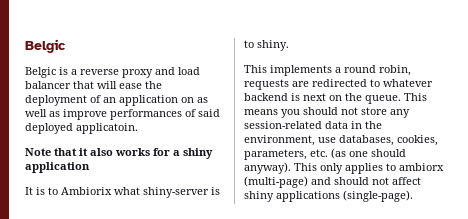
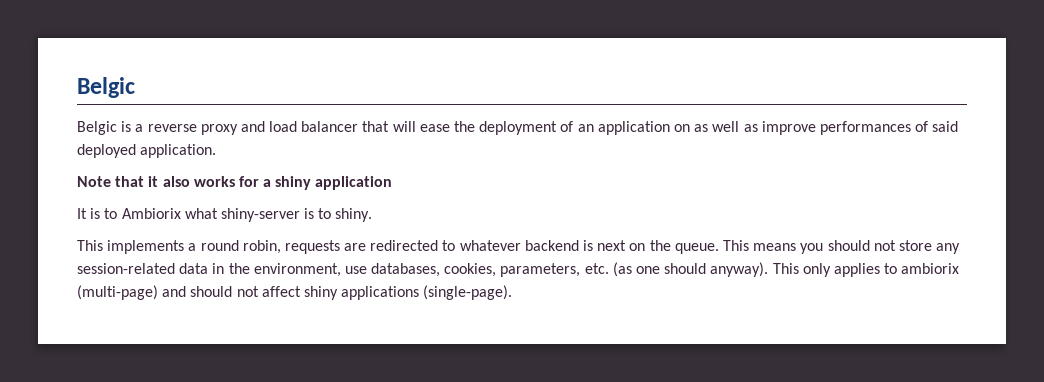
[76,123,138,134] applicatoin. -> [140,144,217,158] application.
[399,163,444,171] ambiorx -> [901,263,960,274] ambiorix

